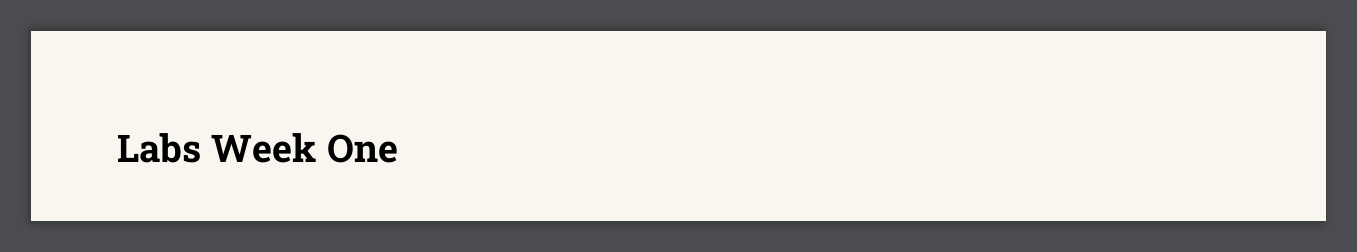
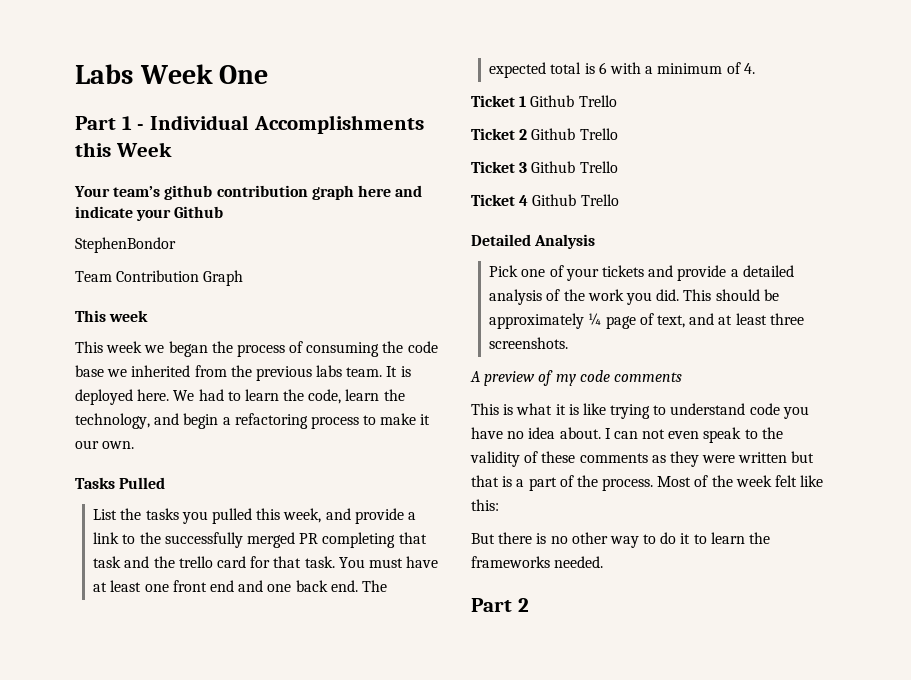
(398, 148) none -> [75,115,424,134] [75,142,172,157] [74,185,423,200] [75,206,224,221] [75,237,176,253] [75,270,244,286] [75,310,149,322] [75,341,438,357] [75,365,411,381] [75,389,405,405] [75,413,431,429] [75,440,135,449] [75,477,166,489] [93,508,416,524] [93,532,427,548] [93,556,439,568] [93,580,387,592] [489,62,755,78] [471,95,617,107] [471,128,618,140] [471,161,618,173] [471,194,619,206] [471,234,596,249] [489,265,794,281] [489,289,779,305] [489,313,804,329] [489,337,569,349] [470,370,682,386] [471,403,809,419] [471,427,783,443] [470,451,815,467] [471,475,824,491] [471,499,499,511] [471,532,771,548] [471,556,604,568] [471,598,529,612] // Part 1 - Individual Accomplishments this Week // Your team’s github contribution graph here and indicate your Github // StephenBondor // Team Contribution Graph // This week // This week we began the process of consuming the code base we inherited from the previous labs team. It is deployed here. We had to learn the code, learn the technology, and begin a refactoring process to make it our own. // Tasks Pulled // List the tasks you pulled this week, and provide a link to the successfully merged PR completing that task and the trello card for that task. You must have at least one front end and one back end. The expected total is 6 with a minimum of 4. // Ticket 1 Github Trello // Ticket 2 Github Trello // Ticket 3 Github Trello // Ticket 4 Github Trello // Detailed Analysis // Pick one of your tickets and provide a detailed analysis of the work you did. This should be approximately ¼ page of text, and at least three screenshots. // A preview of my code comments // This is what it is like trying to understand code you have no idea about. I can not even speak to the validity of these comments as they were written but that is a part of the process. Most of the week felt like this: // But there is no other way to do it to learn the frameworks needed. // Part 2

